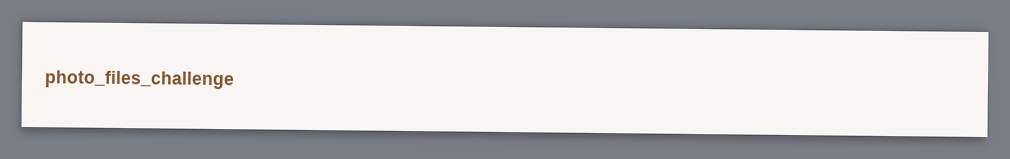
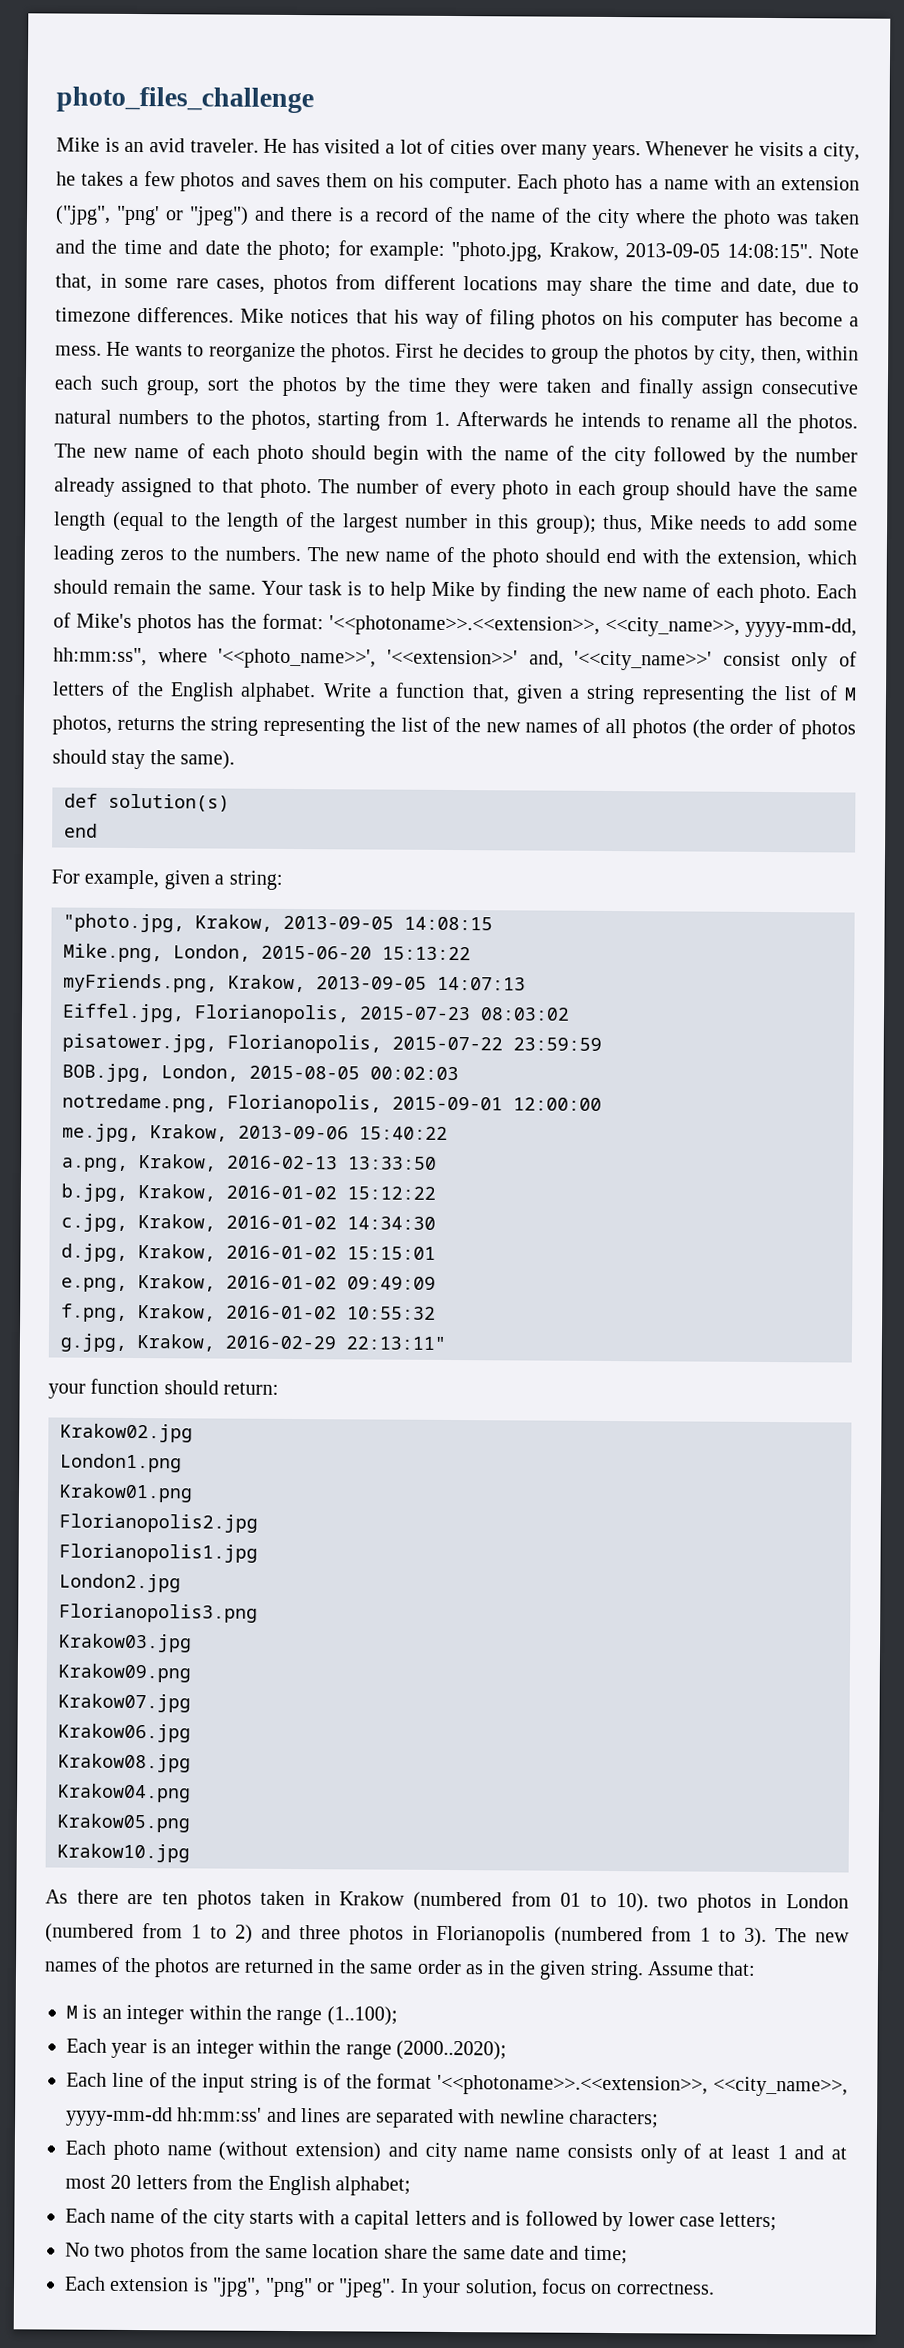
(235, 80) none -> [56,137,861,162] [56,171,860,194] [55,205,860,229] [55,239,859,262] [55,273,859,297] [55,307,859,331] [55,341,860,365] [54,375,858,399] [54,409,858,434] [54,443,858,467] [54,477,858,501] [54,511,858,534] [53,545,857,569] [53,579,857,604] [53,612,857,638] [53,647,857,672] [52,680,857,705] [52,715,856,740] [52,749,236,770] [64,793,230,812] [64,823,98,838] [51,869,283,890] [63,913,493,933] [63,943,471,963] [63,973,526,993] [62,1003,570,1024] [62,1033,602,1054] [62,1063,459,1083] [62,1093,602,1114] [62,1123,448,1143] [62,1154,437,1172] [61,1183,436,1202] [61,1213,436,1232] [61,1243,436,1262] [61,1274,436,1292] [61,1303,436,1322] [60,1333,446,1352] [48,1378,280,1399] [60,1423,193,1443] [60,1453,182,1473] [59,1483,193,1503] [59,1513,258,1533] [59,1543,258,1563] [59,1573,181,1593] [59,1603,258,1623] [58,1633,192,1653] [58,1663,191,1683] [58,1693,191,1713] [58,1723,191,1743] [58,1753,191,1773] [58,1783,191,1803] [57,1813,190,1833] [57,1843,190,1863] [45,1889,849,1913] [45,1923,850,1947] [44,1956,757,1981] [66,2004,398,2026] [66,2038,508,2061] [66,2072,849,2097] [66,2106,660,2129] [65,2140,847,2164] [65,2174,412,2196] [65,2208,778,2232] [65,2242,628,2265] [64,2276,715,2299] // Mike is an avid traveler. He has visited a lot of cities over many years. Whenever he visits a city, he takes a few photos and saves them on his computer. Each photo has a name with an extension ("jpg", "png' or "jpeg") and there is a record of the name of the city where the photo was taken and the time and date the photo; for example: "photo.jpg, Krakow, 2013-09-05 14:08:15". Note that, in some rare cases, photos from different locations may share the time and date, due to timezone differences. Mike notices that his way of filing photos on his computer has become a mess. He wants to reorganize the photos. First he decides to group the photos by city, then, within each such group, sort the photos by the time they were taken and finally assign consecutive natural numbers to the photos, starting from 1. Afterwards he intends to rename all the photos. The new name of each photo should begin with the name of the city followed by the number already assigned to that photo. The number of every photo in each group should have the same length (equal to the length of the largest number in this group); thus, Mike needs to add some leading zeros to the numbers. The new name of the photo should end with the extension, which should remain the same. Your task is to help Mike by finding the new name of each photo. Each of Mike's photos has the format: '<<photoname>>.<<extension>>, <<city_name>>, yyyy-mm-dd, hh:mm:ss", where '<<photo_name>>', '<<extension>>' and, '<<city_name>>' consist only of letters of the English alphabet. Write a function that, given a string representing the list of M photos, returns the string representing the list of the new names of all photos (the order of photos should stay the same). // def solution(s) // end // For example, given a string: // "photo.jpg, Krakow, 2013-09-05 14:08:15 // Mike.png, London, 2015-06-20 15:13:22 // myFriends.png, Krakow, 2013-09-05 14:07:13 // Eiffel.jpg, Florianopolis, 2015-07-23 08:03:02 // pisatower.jpg, Florianopolis, 2015-07-22 23:59:59 // BOB.jpg, London, 2015-08-05 00:02:03 // notredame.png, Florianopolis, 2015-09-01 12:00:00 // me.jpg, Krakow, 2013-09-06 15:40:22 // a.png, Krakow, 2016-02-13 13:33:50 // b.jpg, Krakow, 2016-01-02 15:12:22 // c.jpg, Krakow, 2016-01-02 14:34:30 // d.jpg, Krakow, 2016-01-02 15:15:01 // e.png, Krakow, 2016-01-02 09:49:09 // f.png, Krakow, 2016-01-02 10:55:32 // g.jpg, Krakow, 2016-02-29 22:13:11" // your function should return: // Krakow02.jpg // London1.png // Krakow01.png // Florianopolis2.jpg // Florianopolis1.jpg // London2.jpg // Florianopolis3.png // Krakow03.jpg // Krakow09.png // Krakow07.jpg // Krakow06.jpg // Krakow08.jpg // Krakow04.png // Krakow05.png // Krakow10.jpg // As there are ten photos taken in Krakow (numbered from 01 to 10). two photos in London (numbered from 1 to 2) and three photos in Florianopolis (numbered from 1 to 3). The new names of the photos are returned in the same order as in the given string. Assume that: // M is an integer within the range (1..100); // Each year is an integer within the range (2000..2020); // Each line of the input string is of the format '<<photoname>>.<<extension>>, <<city_name>>, yyyy-mm-dd hh:mm:ss' and lines are separated with newline characters; // Each photo name (without extension) and city name name consists only of at least 1 and at most 20 letters from the English alphabet; // Each name of the city starts with a capital letters and is followed by lower case letters; // No two photos from the same location share the same date and time; // Each extension is "jpg", "png" or "jpeg". In your solution, focus on correctness.

